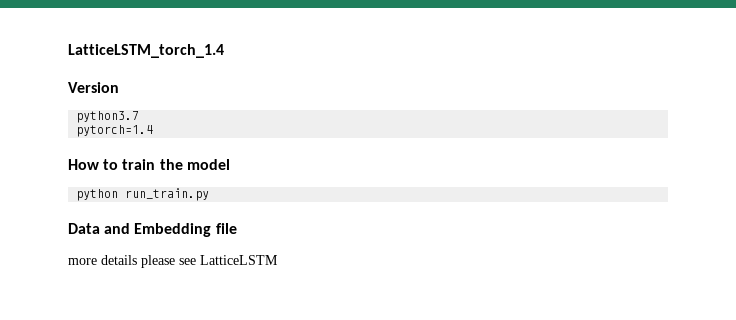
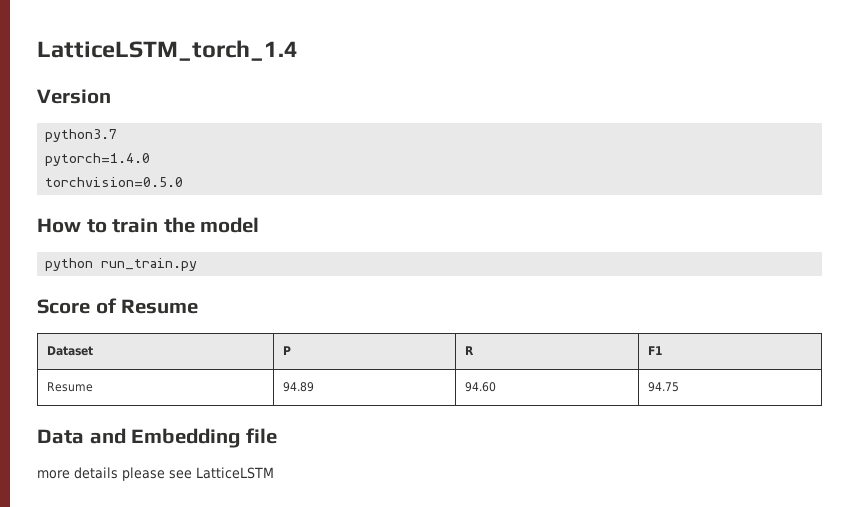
[76,125,154,137] pytorch=1.4 -> [45,153,151,166] [45,177,184,187] pytorch=1.4.0 // torchvision=0.5.0
(210, 194) none -> [37,298,199,314] [46,346,93,356] [282,346,291,355] [464,346,474,355] [647,346,663,355] [46,382,93,392] [282,382,314,392] [464,382,496,392] [647,382,679,392] // Score of Resume // Dataset | P | R | F1 // Resume | 94.89 | 94.60 | 94.75

